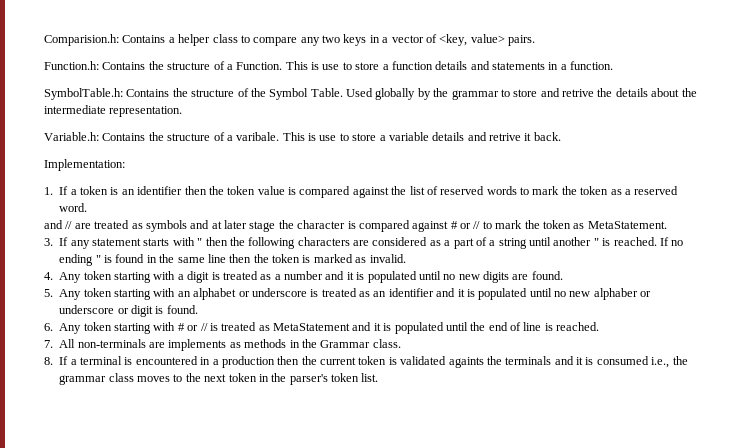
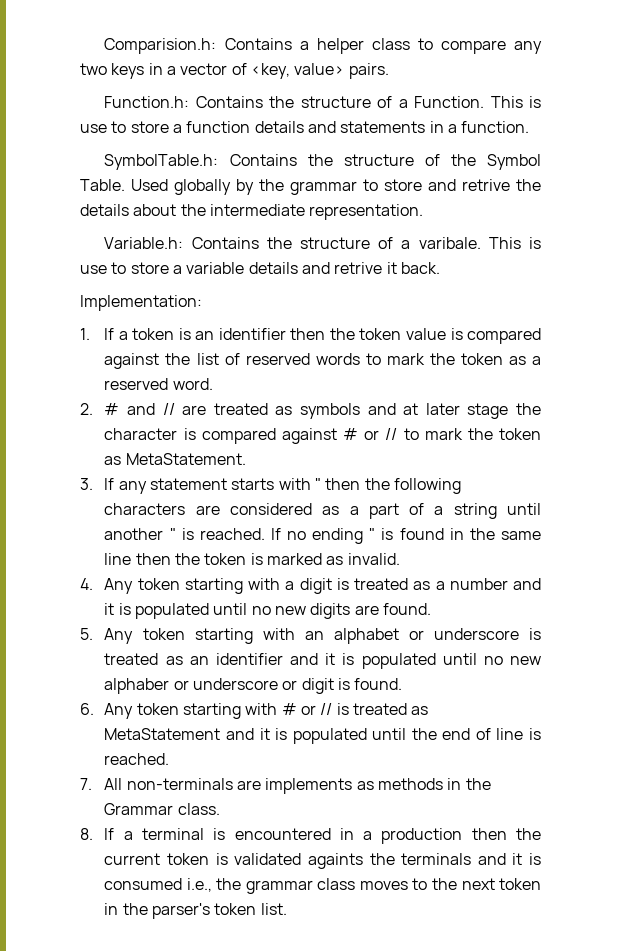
(88, 207) none -> [80,403,120,415] 2. #

